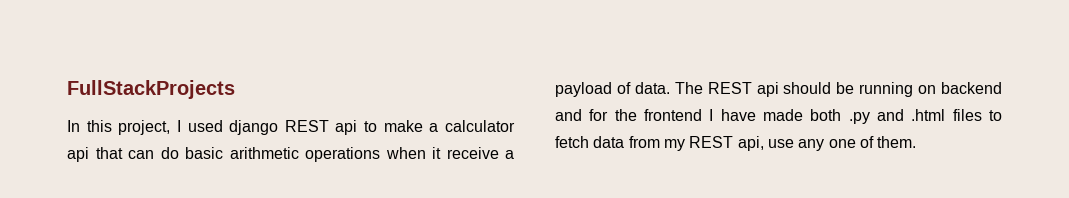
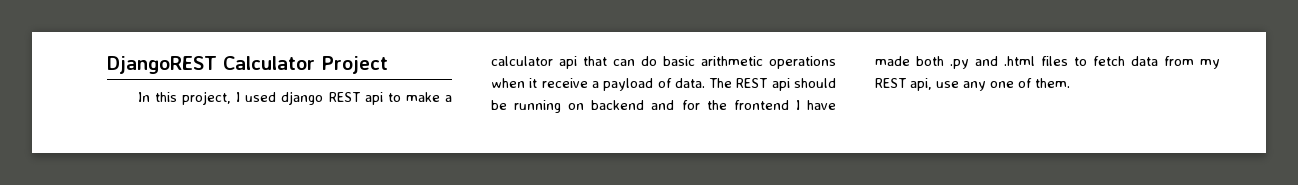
[67,80,235,99] FullStackProjects -> [107,56,388,74] DjangoREST Calculator Project

